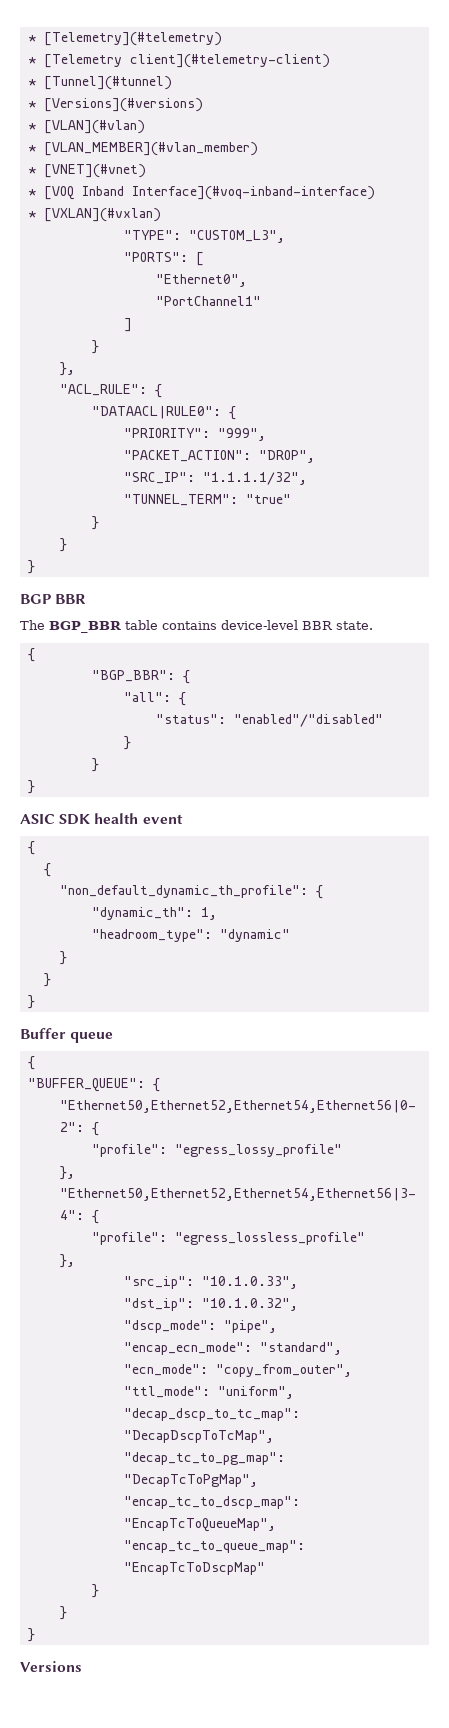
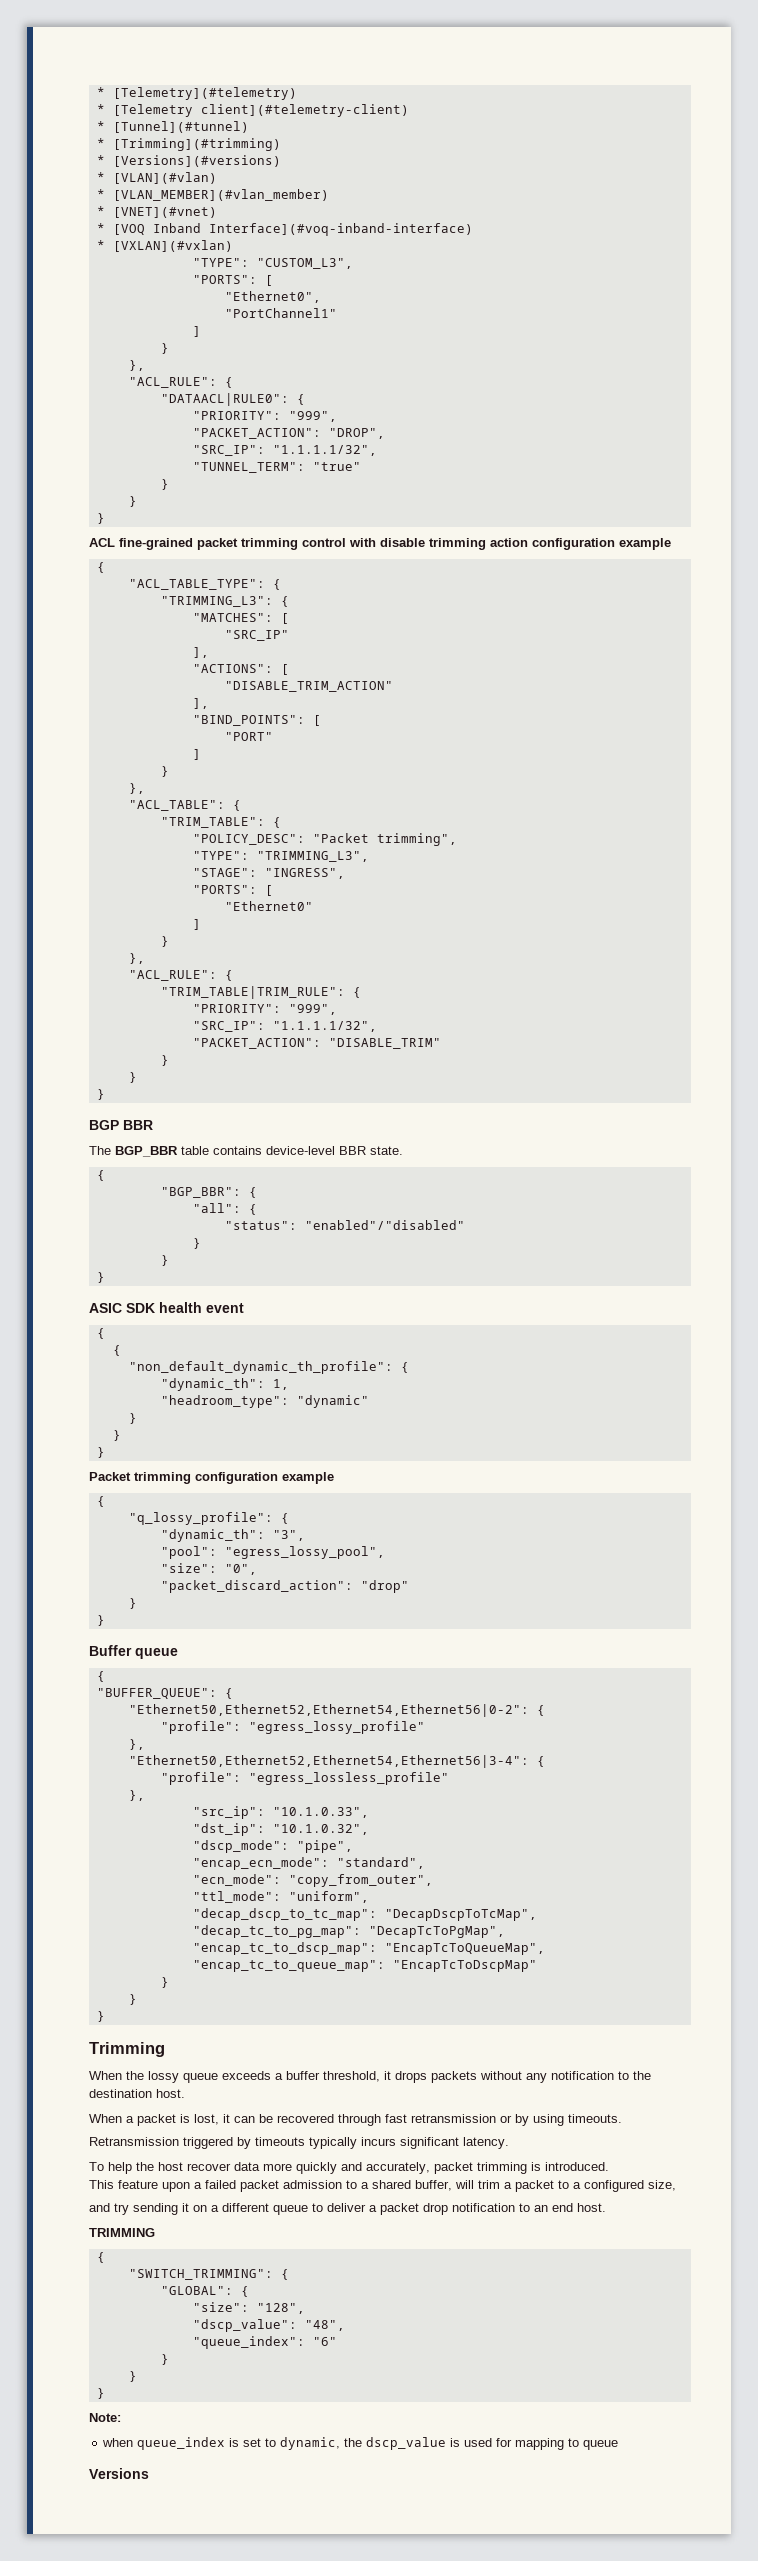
(172, 83) none -> [96,138,281,151] // * [Trimming](#trimming)
(35, 567) none -> [89,538,671,550] [96,562,105,573] [128,579,281,590] [160,596,289,607] [192,613,289,624] [224,630,289,641] [192,647,209,658] [192,664,289,675] [224,681,393,692] [192,698,209,709] [192,715,321,726] [224,732,273,741] [192,749,201,760] [160,766,169,777] [128,783,145,794] [128,800,241,811] [160,817,281,828] [192,833,457,846] [192,851,369,862] [192,868,345,879] [192,885,273,896] [224,901,313,911] [192,919,201,930] [160,936,169,947] [128,953,145,964] [128,970,233,981] [160,986,361,999] [192,1004,337,1015] [192,1021,377,1032] [192,1038,441,1049] [160,1055,169,1066] [128,1072,137,1083] [96,1089,105,1100] // ACL fine-grained packet trimming control with disable trimming action configuration example // { // "ACL_TABLE_TYPE": { // "TRIMMING_L3": { // "MATCHES": [ // "SRC_IP" // ], // "ACTIONS": [ // "DISABLE_TRIM_ACTION" // ], // "BIND_POINTS": [ // "PORT" // ] // } // }, // "ACL_TABLE": { // "TRIM_TABLE": { // "POLICY_DESC": "Packet trimming", // "TYPE": "TRIMMING_L3", // "STAGE": "INGRESS", // "PORTS": [ // "Ethernet0" // ] // } // }, // "ACL_RULE": { // "TRIM_TABLE|TRIM_RULE": { // "PRIORITY": "999", // "SRC_IP": "1.1.1.1/32", // "PACKET_ACTION": "DISABLE_TRIM" // } // } // }
(35, 1002) none -> [89,1472,334,1484] [96,1496,105,1507] [128,1512,289,1525] [160,1529,305,1542] [160,1546,385,1559] [160,1563,257,1575] [160,1580,409,1593] [128,1598,137,1609] [96,1615,105,1626] // Packet trimming configuration example // { // "q_lossy_profile": { // "dynamic_th": "3", // "pool": "egress_lossy_pool", // "size": "0", // "packet_discard_action": "drop" // } // }
(35, 1635) none -> [89,2042,165,2057] [89,2071,651,2083] [89,2089,185,2098] [89,2114,622,2126] [89,2137,509,2149] [89,2162,609,2174] [89,2180,676,2192] [89,2203,606,2215] [89,2228,155,2237] [96,2252,105,2263] [128,2269,289,2280] [160,2286,249,2297] [192,2302,305,2314] [192,2319,345,2332] [192,2336,337,2349] [160,2354,169,2365] [128,2371,137,2382] [96,2388,105,2399] [89,2413,121,2422] [102,2437,619,2450] // Trimming // When the lossy queue exceeds a buffer threshold, it drops packets without any notification to the destination host. // When a packet is lost, it can be recovered through fast retransmission or by using timeouts. // Retransmission triggered by timeouts typically incurs significant latency. // To help the host recover data more quickly and accurately, packet trimming is introduced. // This feature upon a failed packet admission to a shared buffer, will trim a packet to a configured size, // and try sending it on a different queue to deliver a packet drop notification to an end host. // TRIMMING // { // "SWITCH_TRIMMING": { // "GLOBAL": { // "size": "128", // "dscp_value": "48", // "queue_index": "6" // } // } // } // Note: // when queue_index is set to dynamic, the dscp_value is used for mapping to queue

